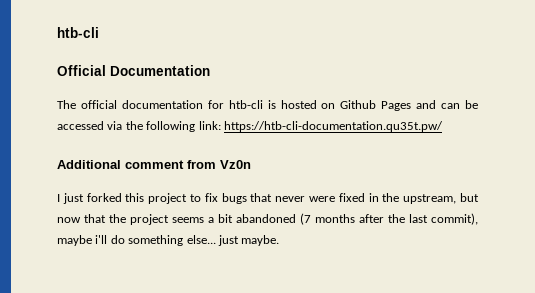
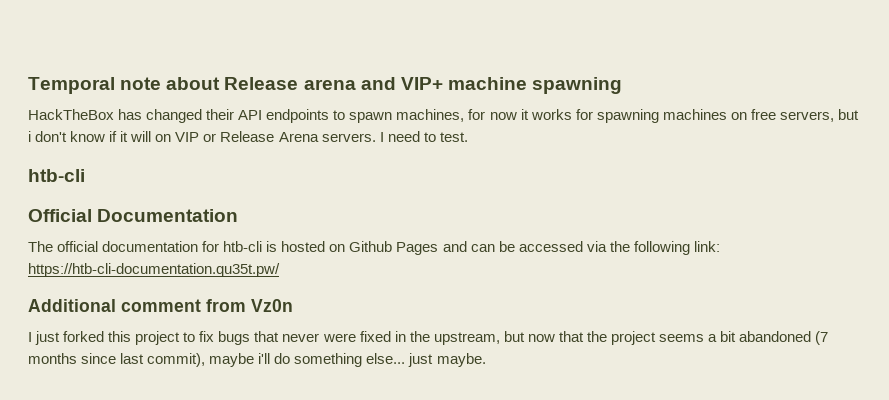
(57, 32) none -> [28,77,623,94] [28,109,859,123] [28,131,468,142] Temporal note about Release arena and VIP+ machine spawning // HackTheBox has changed their API endpoints to spawn machines, for now it works for spawning machines on free servers, but i don't know if it will on VIP or Release Arena servers. I need to test. //
[359,214,405,223] after the -> [81,353,117,364] since

